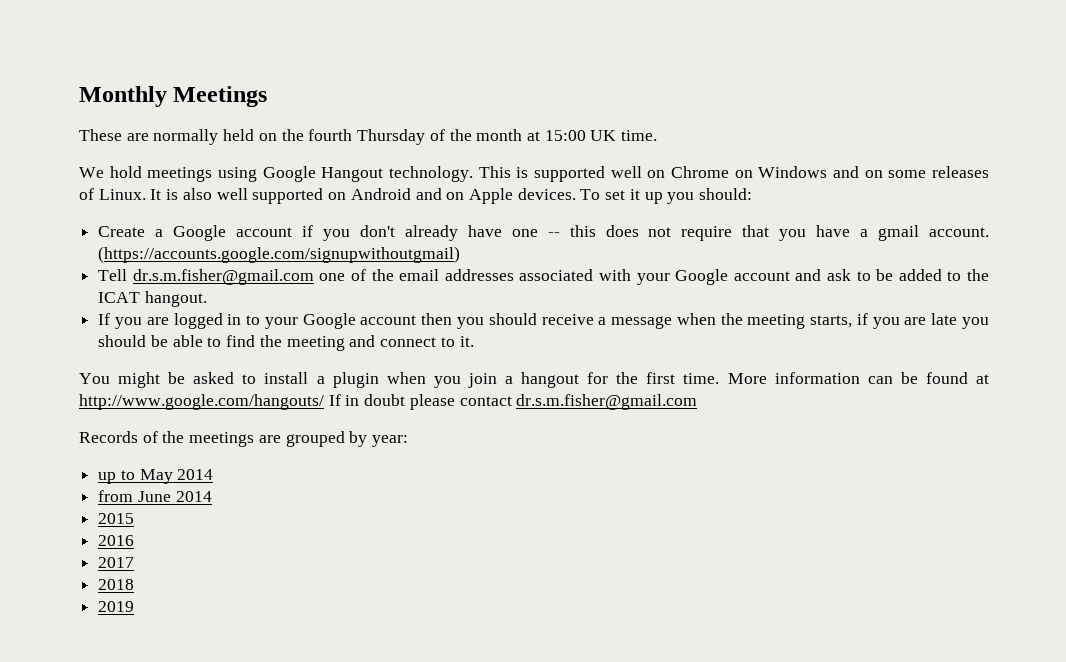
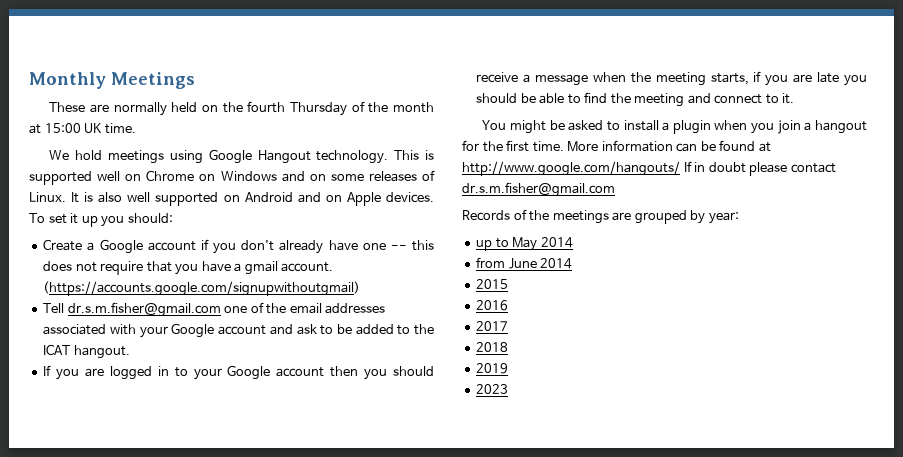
(135, 606) none -> [476,384,509,394] // 2023

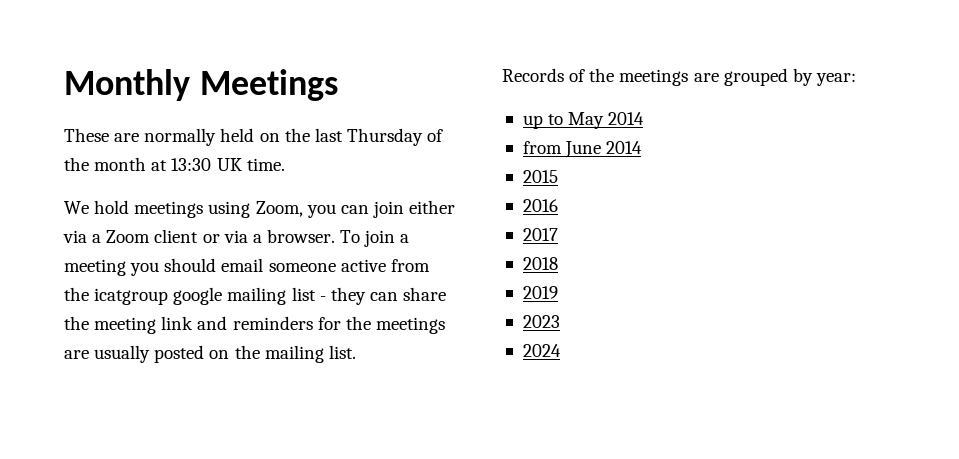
[247,101,286,113] fourth -> [314,128,343,142] last
[44,123,81,133] 15:00 -> [171,158,212,171] 13:30
[208,149,435,164] [29,170,436,185] [29,192,434,206] [29,213,173,227] [43,239,434,254] [43,261,334,275] [43,281,361,296] [43,302,386,317] [43,323,434,338] [43,344,130,359] [43,365,434,380] [476,71,867,86] [476,92,795,107] [482,120,867,134] [462,140,771,152] [462,161,836,176] [462,182,615,197] Google Hangout technology. This is supported well on Chrome on Windows and on some releases of Linux. It is also well supported on Android and on Apple devices. To set it up you should: // Create a Google account if you don't already have one -- this does not require that you have a gmail account. (https://accounts.google.com/signupwithoutgmail) // Tell dr.s.m.fisher@gmail.com one of the email addresses associated with your Google account and ask to be added to the ICAT hangout. // If you are logged in to your Google account then you should receive a message when the meeting starts, if you are late you should be able to find the meeting and connect to it. // You might be asked to install a plugin when you join a hangout for the first time. More information can be found at http://www.google.com/hangouts/ If in doubt please contact dr.s.m.fisher@gmail.com -> [255,200,456,218] [63,229,410,247] [64,258,430,276] [64,287,447,305] [64,316,445,334] [64,345,356,363] Zoom, you can join either via a Zoom client or via a browser. To join a meeting you should email someone active from the icatgroup google mailing list - they can share the meeting link and reminders for the meetings are usually posted on the mailing list.
(509, 389) none -> [522,344,561,357] // 2024

